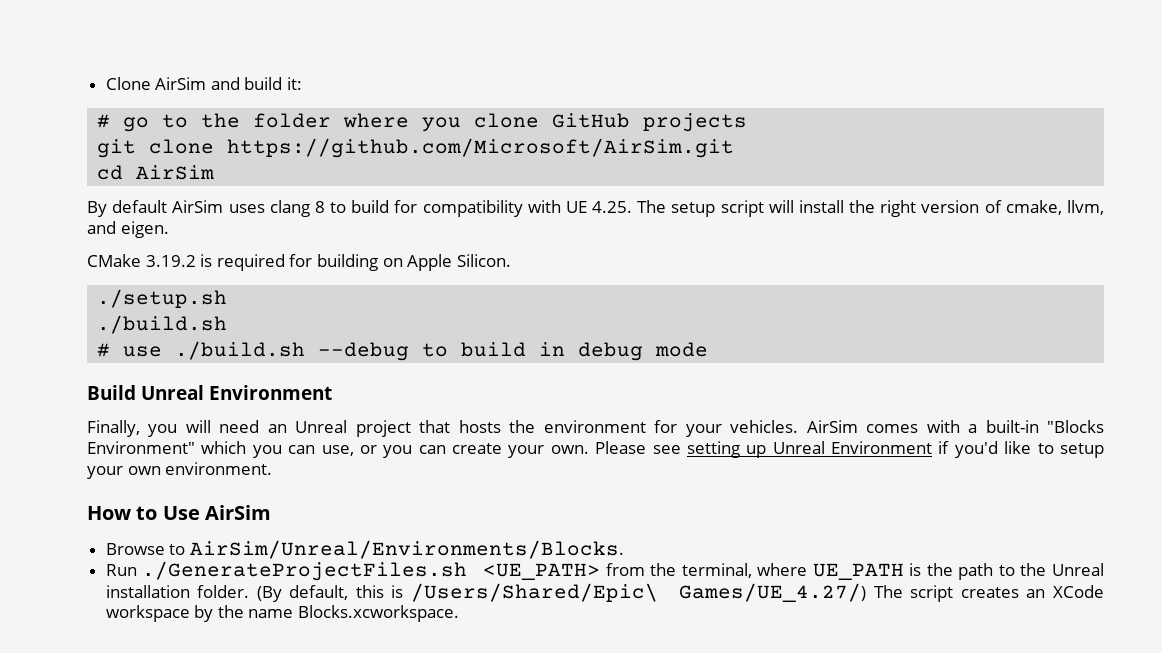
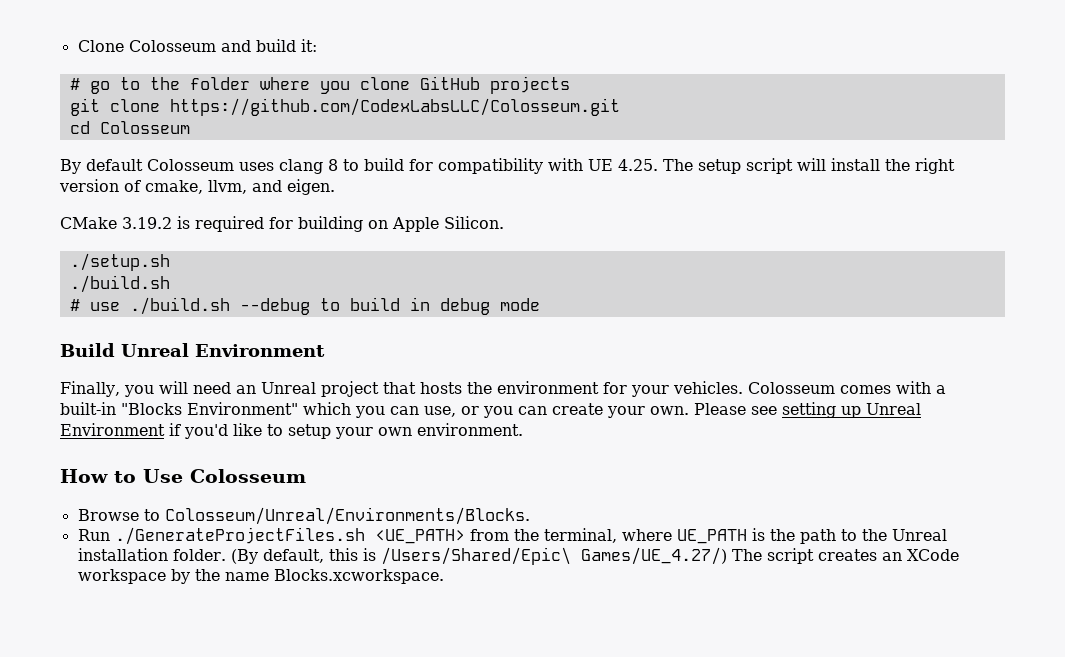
[155,77,207,90] AirSim -> [128,40,216,52] Colosseum
[227,138,735,158] https://github.com/Microsoft/AirSim.git -> [169,98,620,116] https://github.com/CodexLabsLLC/Colosseum.git
[136,165,215,180] AirSim -> [99,121,190,134] Colosseum
[172,200,224,213] AirSim -> [147,159,234,171] Colosseum
[806,420,858,433] AirSim -> [747,382,835,394] Colosseum
[205,505,272,520] AirSim -> [190,469,306,483] Colosseum
[189,540,624,559] AirSim/Unreal/Environments/Blocks. -> [164,507,530,525] Colosseum/Unreal/Environments/Blocks.

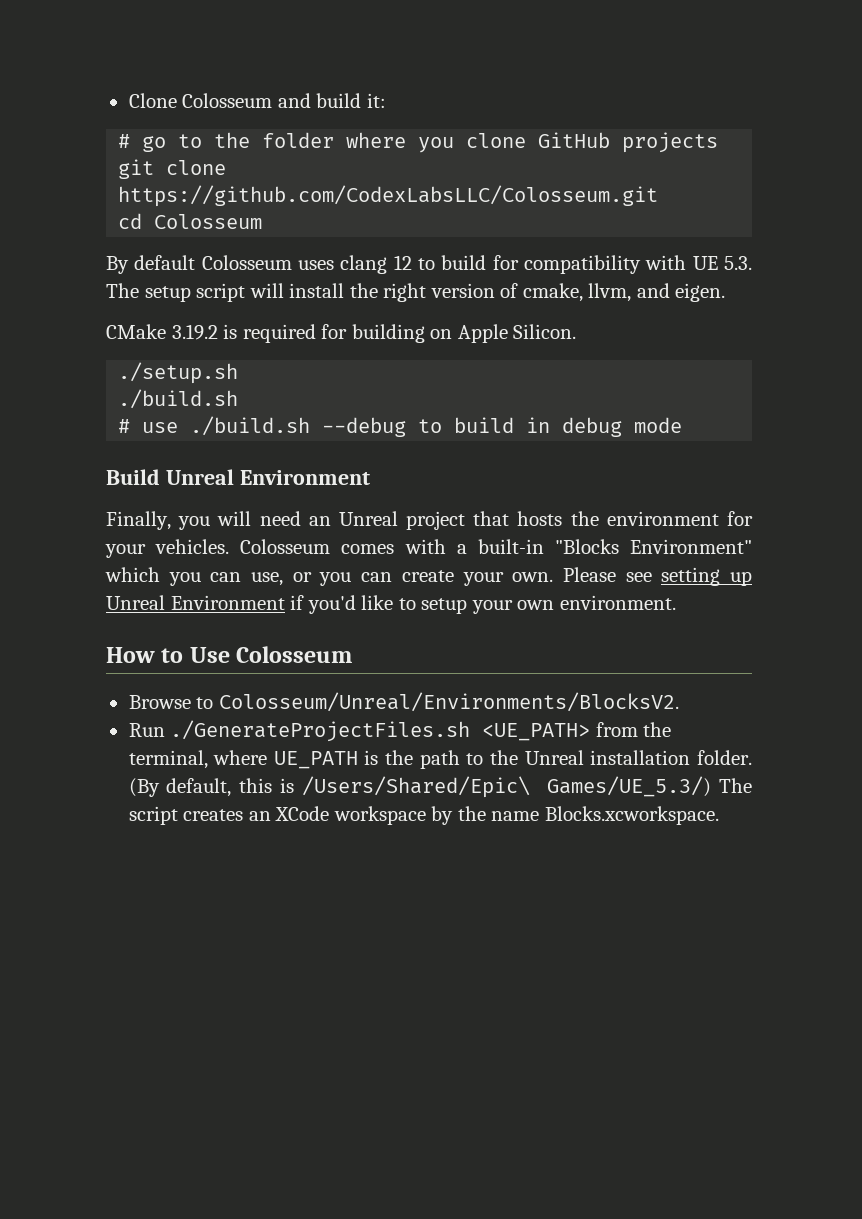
[328,159,338,171] 8 -> [393,255,412,270] 12
[618,159,658,171] 4.25. -> [724,256,753,270] 5.3.
[164,507,530,525] Colosseum/Unreal/Environments/Blocks. -> [218,692,679,712] Colosseum/Unreal/Environments/BlocksV2.
[580,547,727,565] Games/UE_4.27/) -> [547,776,712,797] Games/UE_5.3/)

